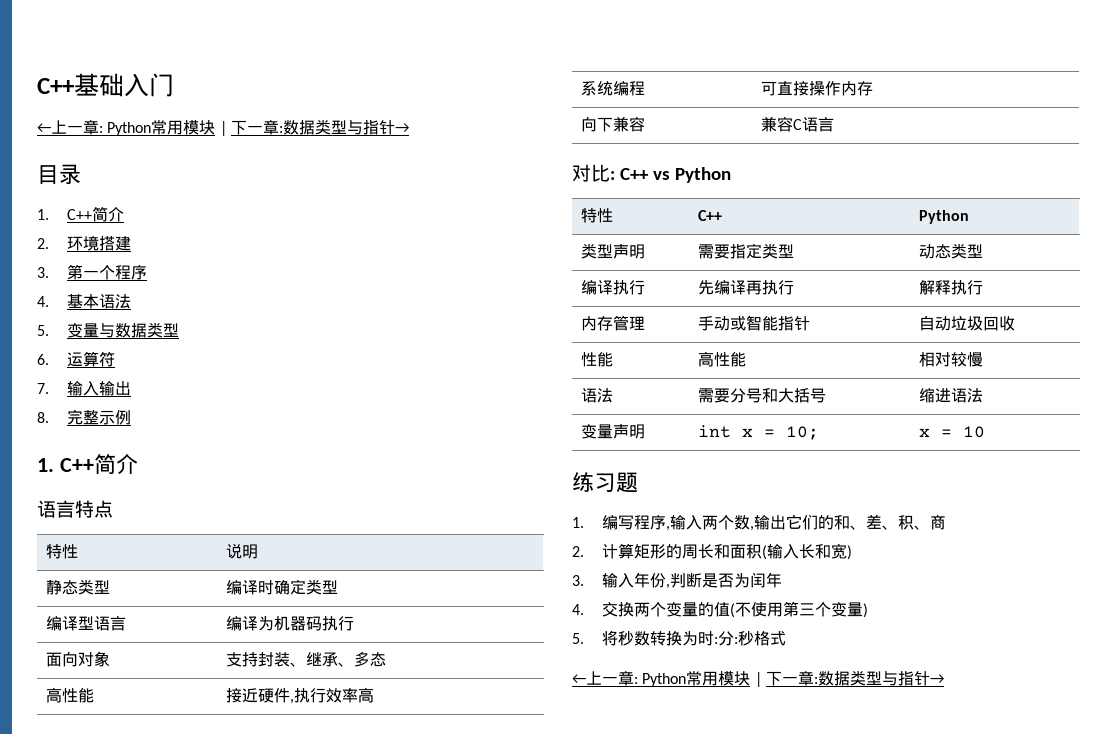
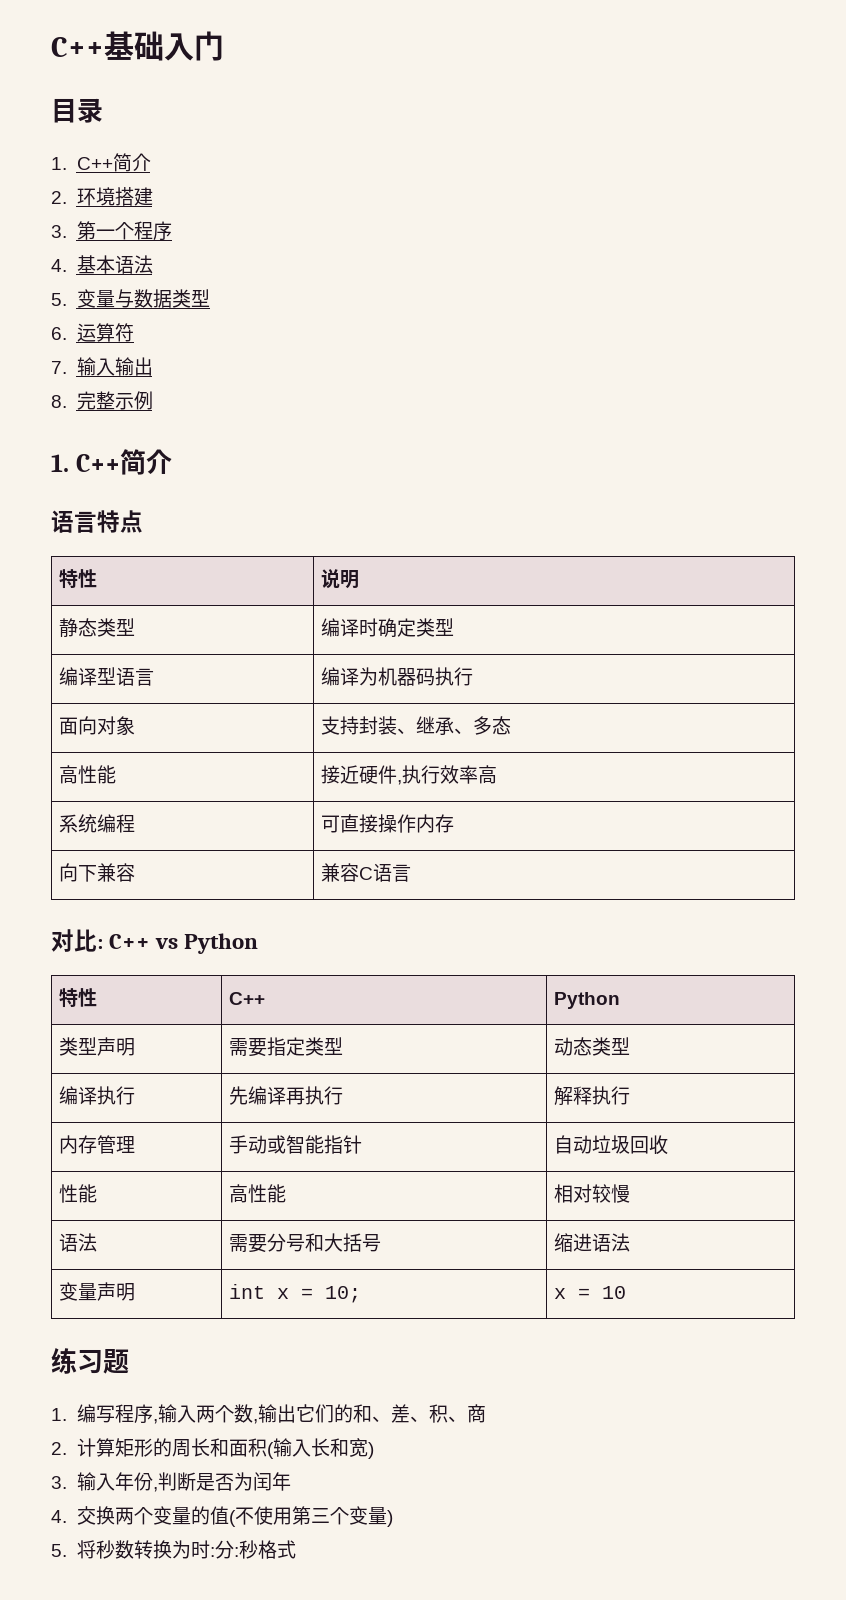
[37,119,409,136] // ←上一章: Python常用模块 | 下一章:数据类型与指针→ -> (224, 46) none
[572,670,944,687] // ←上一章: Python常用模块 | 下一章:数据类型与指针→ -> (296, 1549) none

